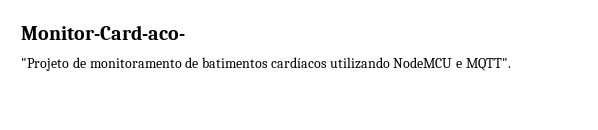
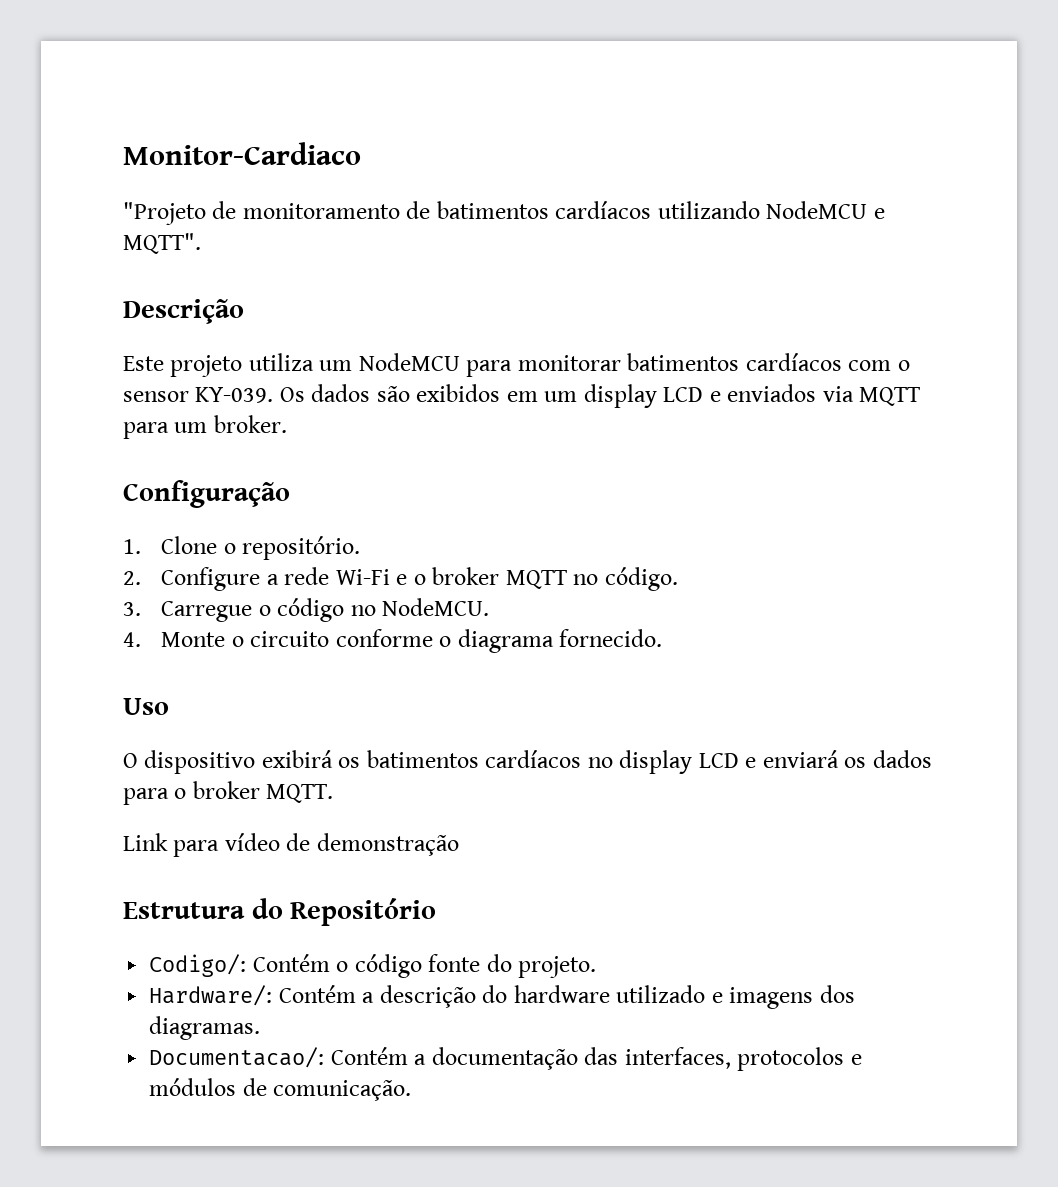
[21,25,185,40] Monitor-Card-aco- -> [123,142,361,165] Monitor-Cardiaco
(512, 64) none -> [123,299,244,324] [123,353,910,377] [123,384,921,408] [123,415,287,439] [123,480,290,508] [123,536,361,560] [123,567,678,591] [123,598,490,622] [123,629,663,653] [123,698,169,715] [123,750,932,774] [123,781,334,805] [123,833,459,857] [123,898,437,926] [149,954,597,978] [149,985,855,1009] [149,1016,261,1040] [149,1047,862,1071] [149,1078,412,1101] // Descrição // Este projeto utiliza um NodeMCU para monitorar batimentos cardíacos com o sensor KY-039. Os dados são exibidos em um display LCD e enviados via MQTT para um broker. // Configuração // 1. Clone o repositório. // 2. Configure a rede Wi-Fi e o broker MQTT no código. // 3. Carregue o código no NodeMCU. // 4. Monte o circuito conforme o diagrama fornecido. // Uso // O dispositivo exibirá os batimentos cardíacos no display LCD e enviará os dados para o broker MQTT. // Link para vídeo de demonstração // Estrutura do Repositório // Codigo/: Contém o código fonte do projeto. // Hardware/: Contém a descrição do hardware utilizado e imagens dos diagramas. // Documentacao/: Contém a documentação das interfaces, protocolos e módulos de comunicação.

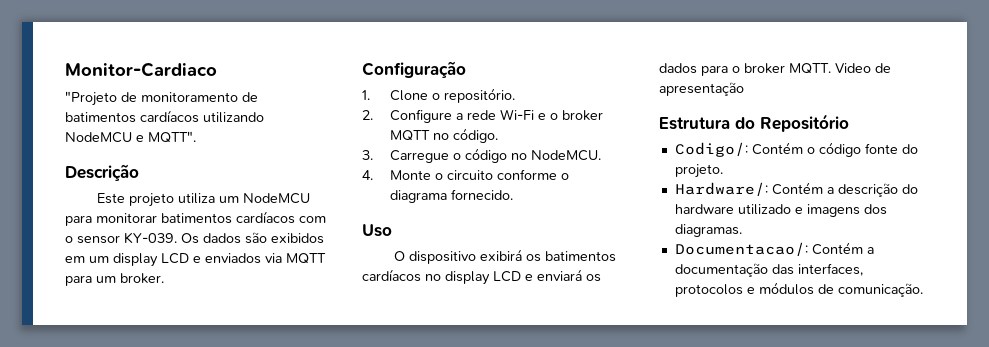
[123,833,459,857] // Link para vídeo de demonstração -> [835,63,891,73] [659,82,744,96] Video de apresentação

